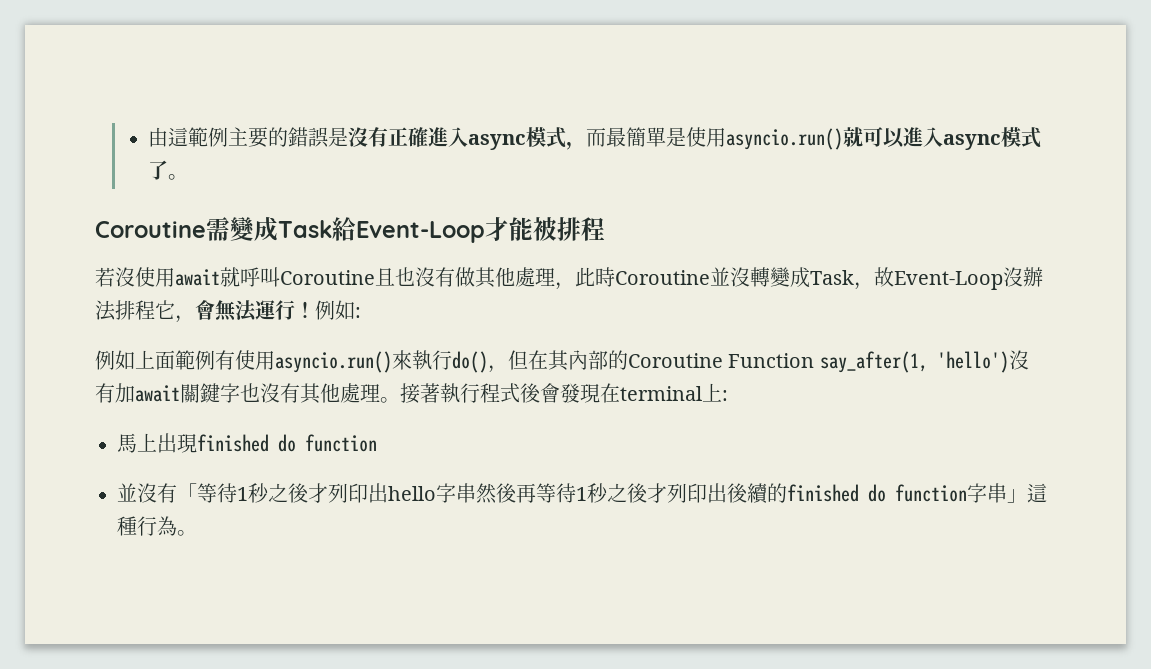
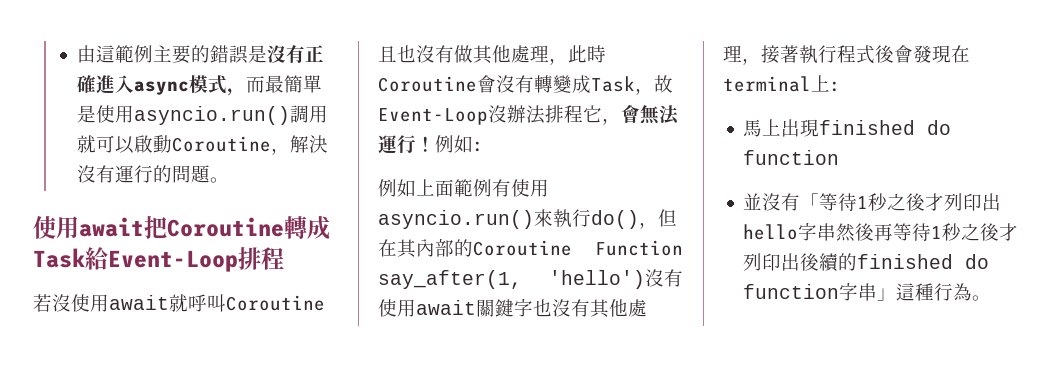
[843,127,1042,150] [148,160,189,180] [95,217,255,241] 就可以進入async模式了。 // Coroutine需變 -> [289,105,328,123] [76,135,328,155] [76,165,229,183] [33,216,307,239] 調用就可以啟動Coroutine，解決沒有運行的問題。 // 使用await把Coroutine轉
[485,217,557,241] 才能被 -> (238, 261) none
[710,267,750,287] 並沒 -> [477,75,534,93] 會沒有
[115,383,135,403] 加 -> [378,299,416,317] 使用
[380,397,400,403] 。 -> [742,58,761,65] ，

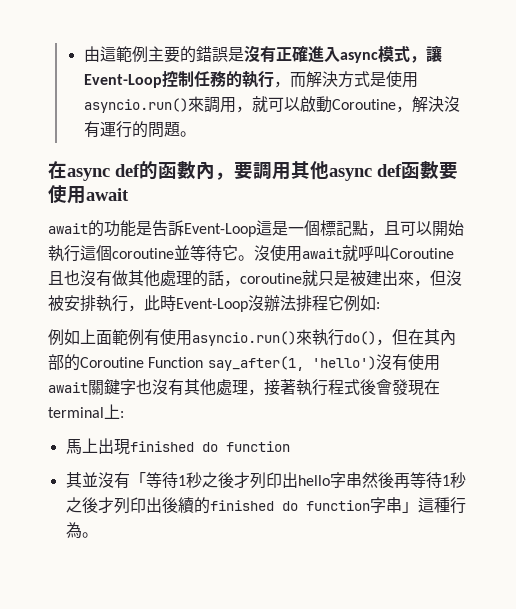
[245,75,322,93] 而最簡單 -> [425,46,442,63] [83,70,370,88] 讓Event-Loop控制任務的執行，而解決方式
[289,105,328,123] 調用 -> [187,96,252,113] 來調用，
[33,216,330,240] [33,247,284,272] [33,294,52,312] 使用await把Coroutine轉成Task給Event-Loop排程 // 若 -> [48,161,458,181] [48,185,129,204] [48,220,464,237] [48,245,254,262] 在async def的函數內，要調用其他async def函數要使用await // await的功能是告訴Event-Loop這是一個標記點，且可以開始執行這個coroutine並等待它。
[549,45,606,65] [378,75,673,95] ，此時Coroutine會沒有轉變成Task，故 -> [192,270,462,287] [48,295,176,312] 的話，coroutine就只是被建出來，但沒被安排執行，此時
[602,105,679,125] [378,135,435,154] ，會無法運行！ -> (344, 303) none
(840, 157) none -> [65,472,82,488] 其

